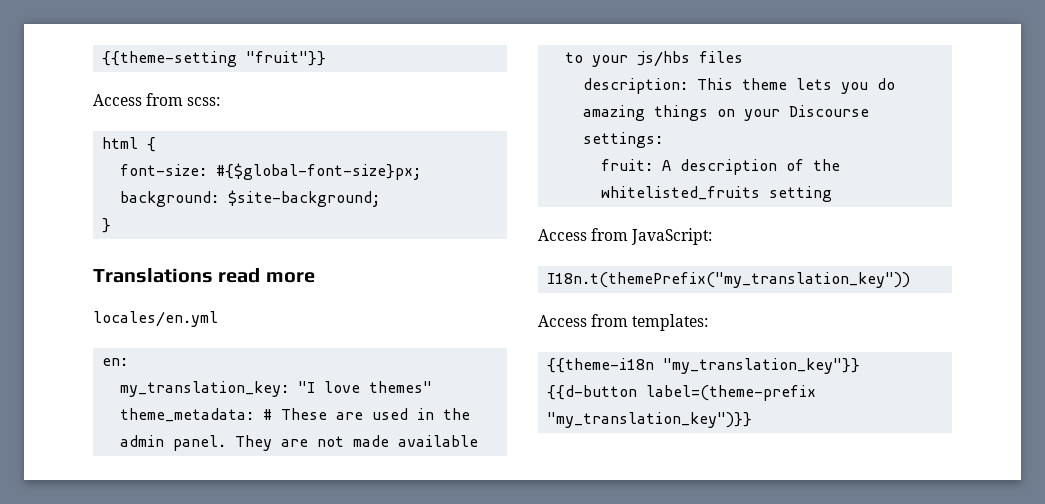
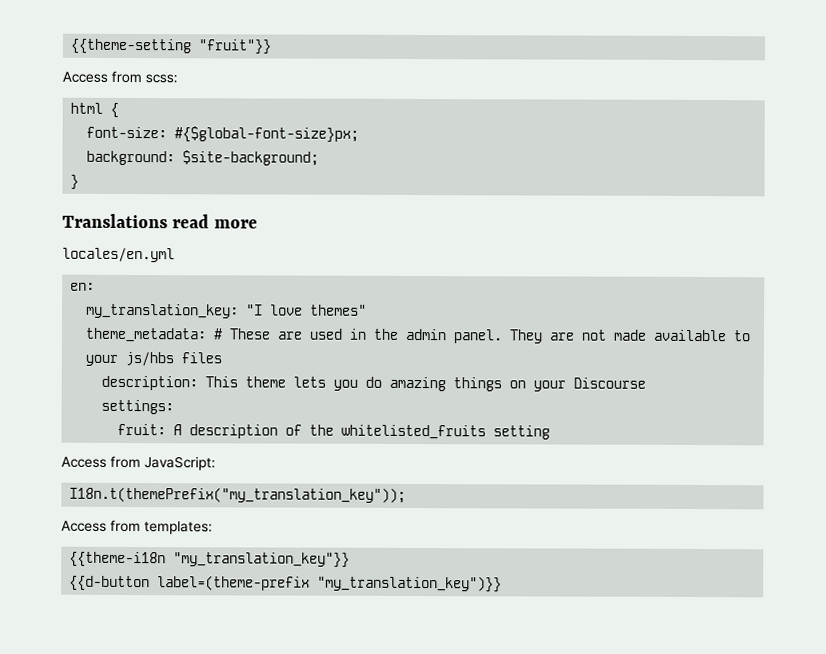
[547,272,911,288] I18n.t(themePrefix("my_translation_key")) -> [69,486,407,503] I18n.t(themePrefix("my_translation_key"));

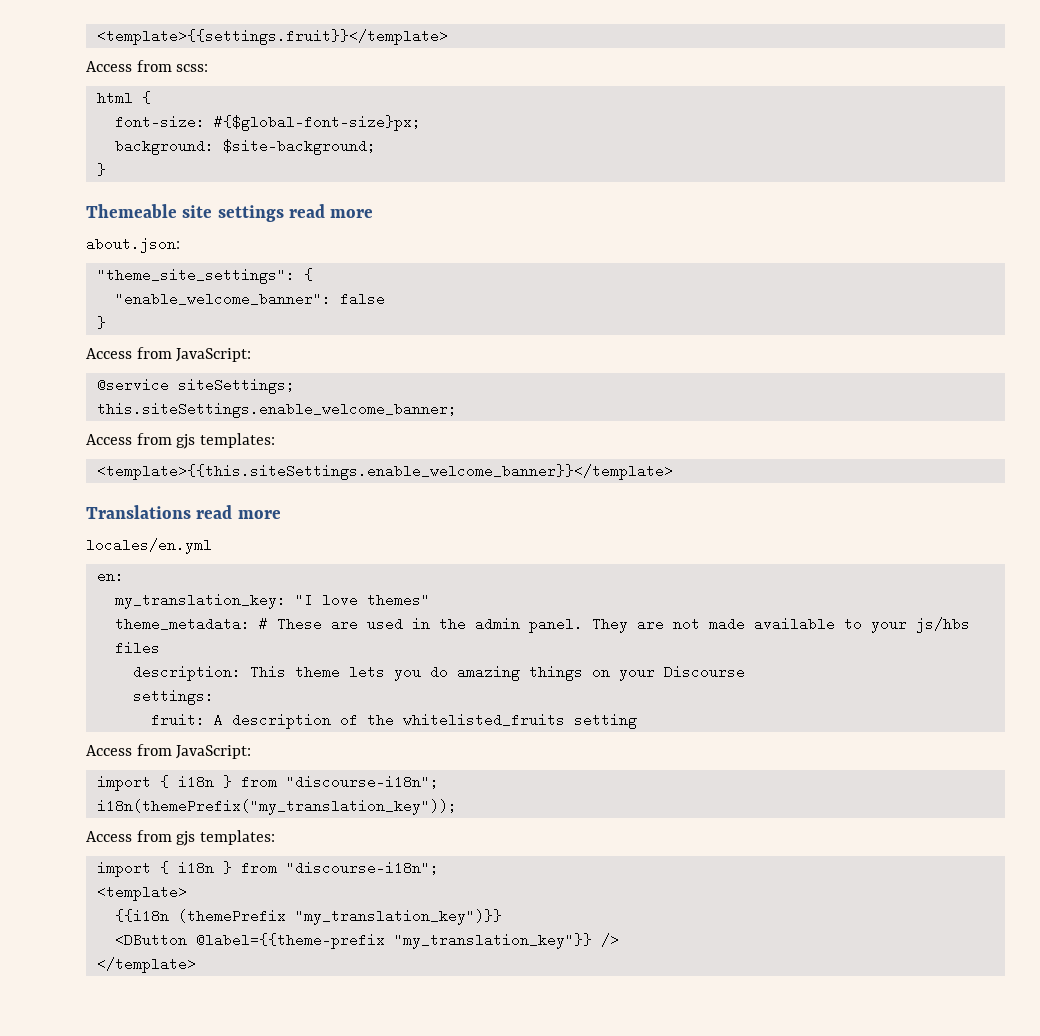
[70,38,273,55] {{theme-setting "fruit"}} -> [96,29,448,45] <template>{{settings.fruit}}</template>
(80, 182) none -> [86,204,374,222] [86,237,180,253] [96,268,313,284] [114,292,385,306] [96,316,106,329] [86,347,252,362] [96,378,295,394] [96,402,457,418] [86,433,276,449] [96,464,673,480] // Themeable site settings read more // about.json: // "theme_site_settings": { // "enable_welcome_banner": false // } // Access from JavaScript: // @service siteSettings; // this.siteSettings.enable_welcome_banner; // Access from gjs templates: // <template>{{this.siteSettings.enable_welcome_banner}}</template>
[69,486,407,503] [61,519,213,535] [69,551,351,568] [69,575,503,593] I18n.t(themePrefix("my_translation_key")); // Access from templates: // {{theme-i18n "my_translation_key"}} // {{d-button label=(theme-prefix "my_translation_key")}} -> [96,775,439,791] [96,799,457,815] [86,830,276,846] [96,861,439,877] [96,885,187,901] [114,909,502,925] [114,933,619,949] [96,957,196,973] import { i18n } from "discourse-i18n"; // i18n(themePrefix("my_translation_key")); // Access from gjs templates: // import { i18n } from "discourse-i18n"; // <template> // {{i18n (themePrefix "my_translation_key")}} // <DButton @label={{theme-prefix "my_translation_key"}} /> // </template>

